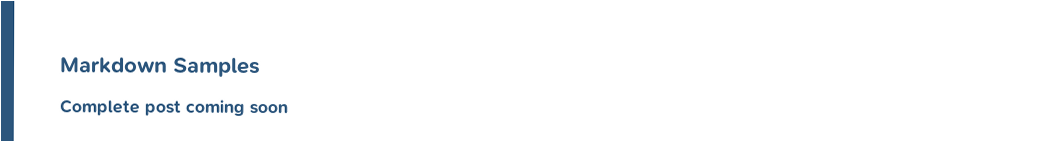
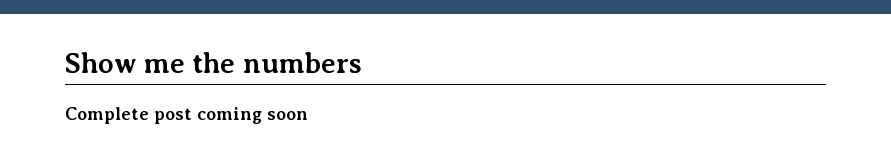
[59,57,261,77] Markdown Samples -> [65,52,363,73] Show me the numbers

